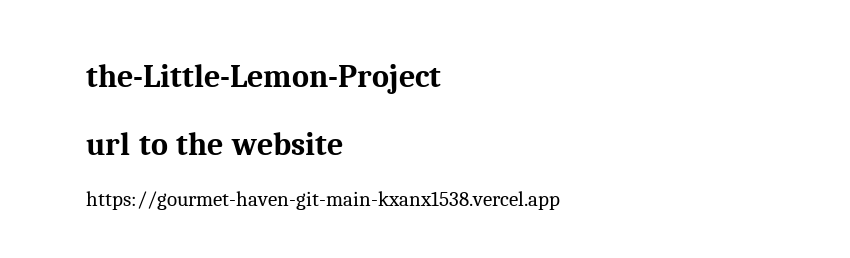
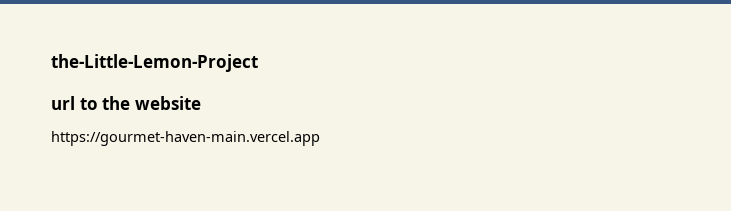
[86,191,560,210] https://gourmet-haven-git-main-kxanx1538.vercel.app -> [51,131,320,146] https://gourmet-haven-main.vercel.app

